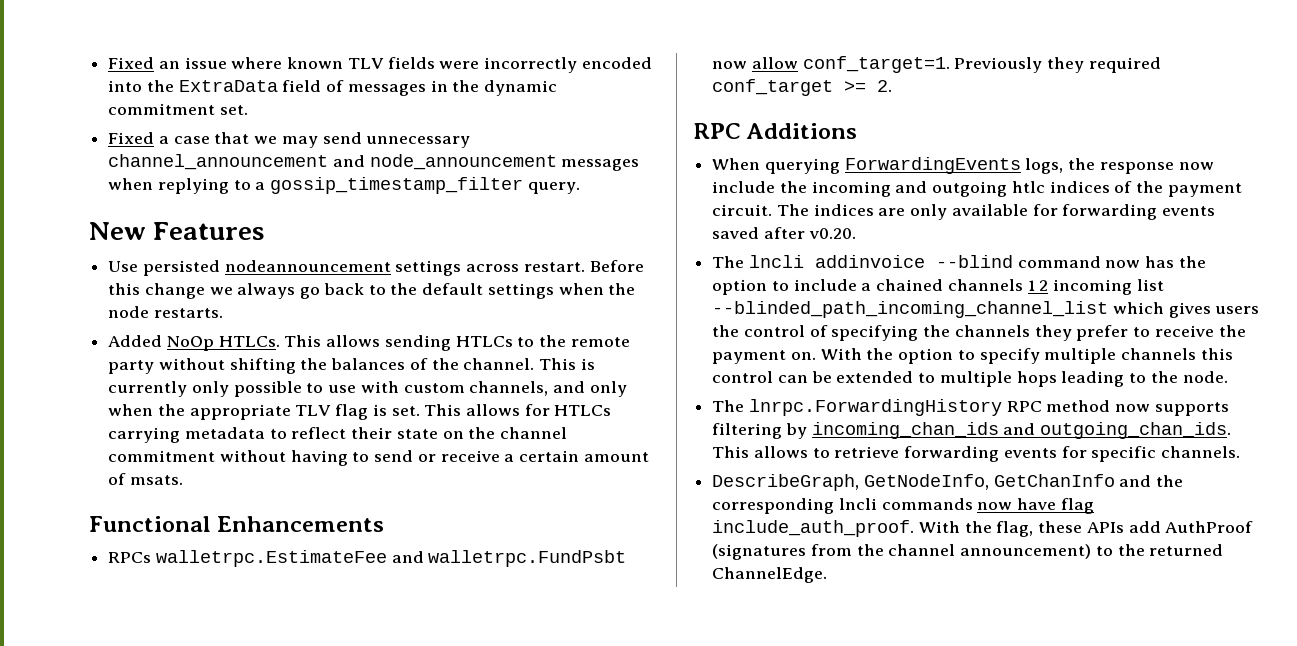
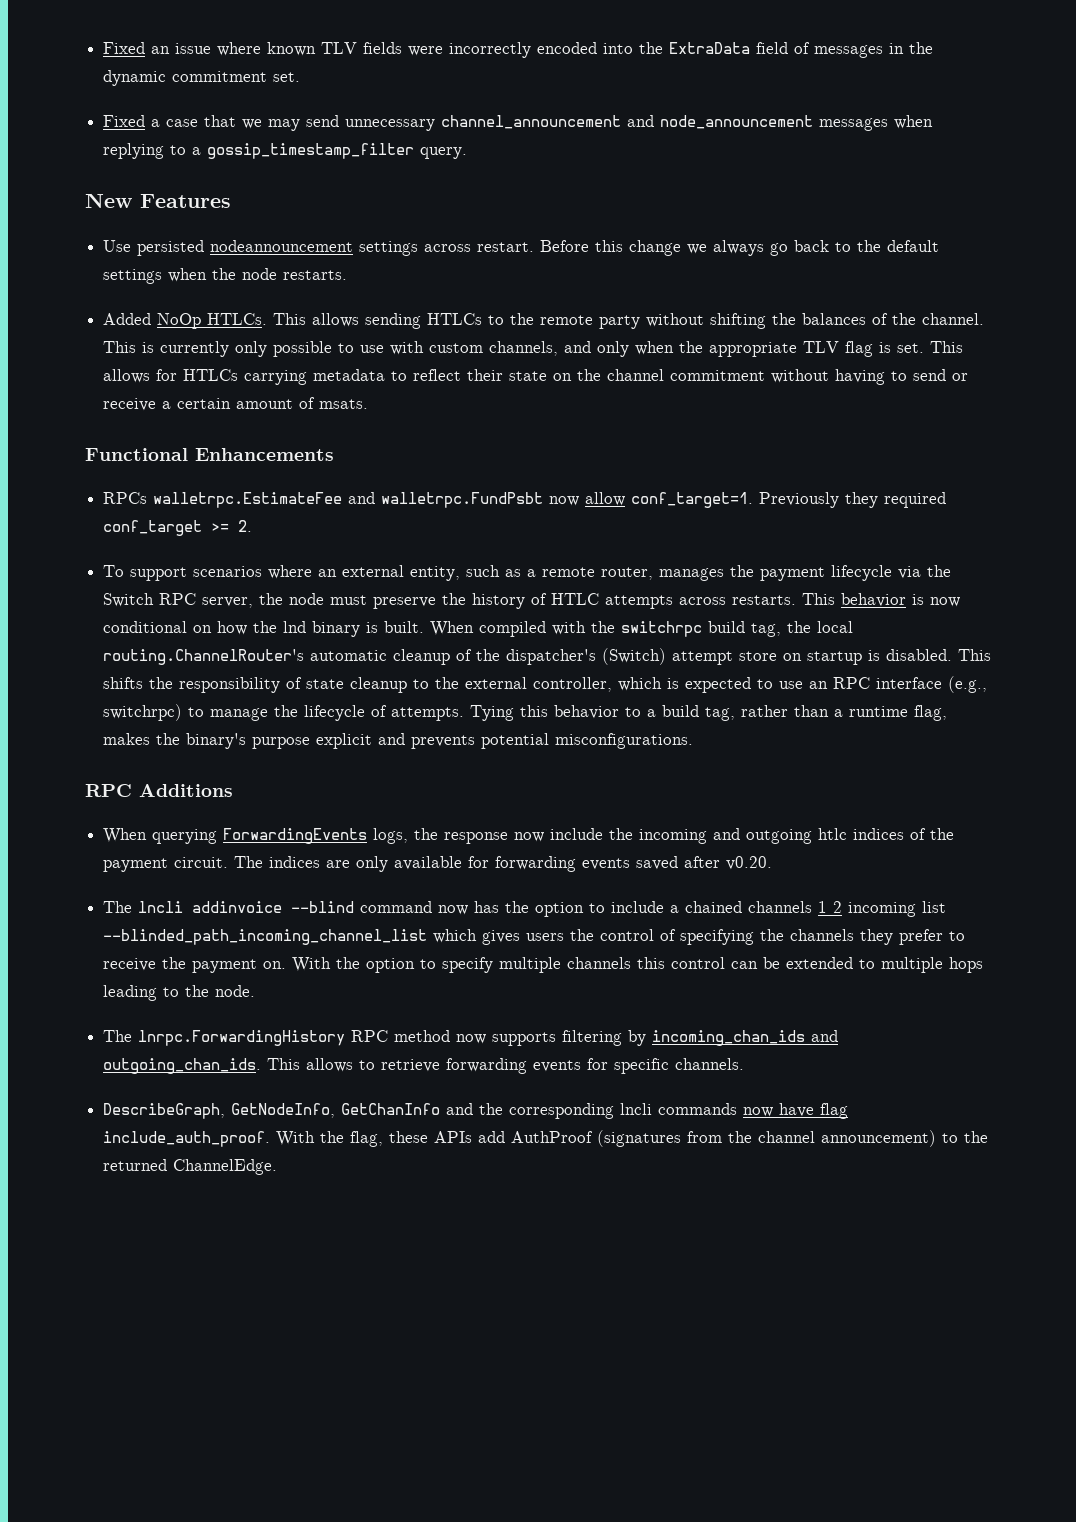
(893, 86) none -> [103,565,952,581] [103,593,961,609] [103,621,854,637] [103,648,992,665] [103,676,988,693] [103,704,948,721] [103,733,694,749] // To support scenarios where an external entity, such as a remote router, manages the payment lifecycle via the Switch RPC server, the node must preserve the history of HTLC attempts across restarts. This behavior is now conditional on how the lnd binary is built. When compiled with the switchrpc build tag, the local routing.ChannelRouter's automatic cleanup of the dispatcher's (Switch) attempt store on startup is disabled. This shifts the responsibility of state cleanup to the external controller, which is expected to use an RPC interface (e.g., switchrpc) to manage the lifecycle of attempts. Tying this behavior to a build tag, rather than a runtime flag, makes the binary's purpose explicit and prevents potential misconfigurations.

